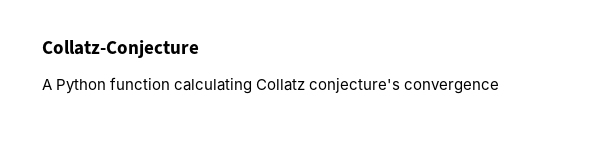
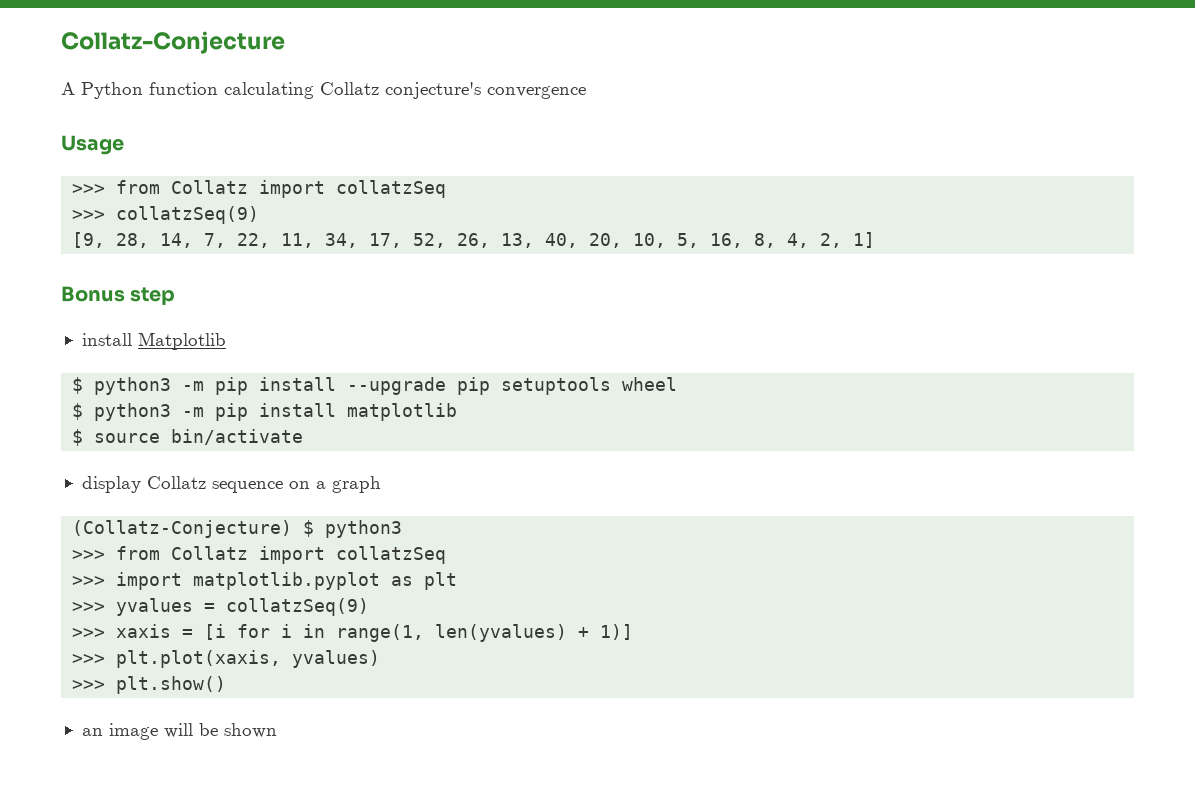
(500, 87) none -> [61,135,124,155] [72,180,447,198] [72,206,260,224] [72,232,876,248] [61,286,176,305] [81,332,226,350] [72,377,678,395] [72,403,458,421] [72,429,304,446] [81,476,381,493] [72,520,403,538] [72,546,447,564] [72,572,458,590] [72,598,370,616] [72,624,634,642] [72,650,381,668] [72,676,227,694] [81,723,277,740] // Usage // >>> from Collatz import collatzSeq // >>> collatzSeq(9) // [9, 28, 14, 7, 22, 11, 34, 17, 52, 26, 13, 40, 20, 10, 5, 16, 8, 4, 2, 1] // Bonus step // install Matplotlib // $ python3 -m pip install --upgrade pip setuptools wheel // $ python3 -m pip install matplotlib // $ source bin/activate // display Collatz sequence on a graph // (Collatz-Conjecture) $ python3 // >>> from Collatz import collatzSeq // >>> import matplotlib.pyplot as plt // >>> yvalues = collatzSeq(9) // >>> xaxis = [i for i in range(1, len(yvalues) + 1)] // >>> plt.plot(xaxis, yvalues) // >>> plt.show() // an image will be shown

